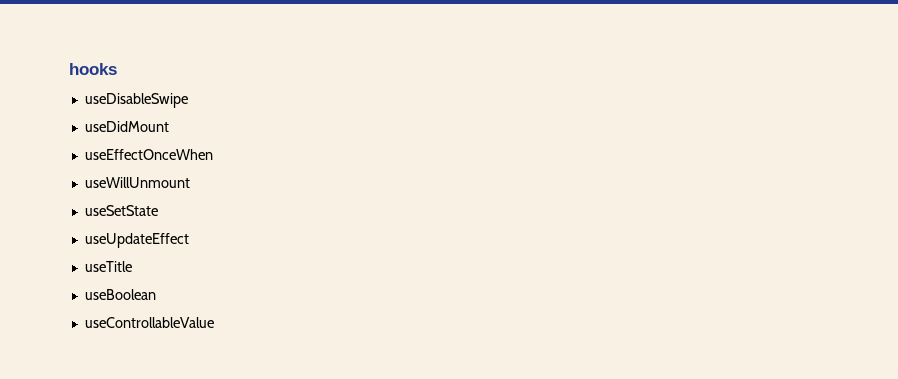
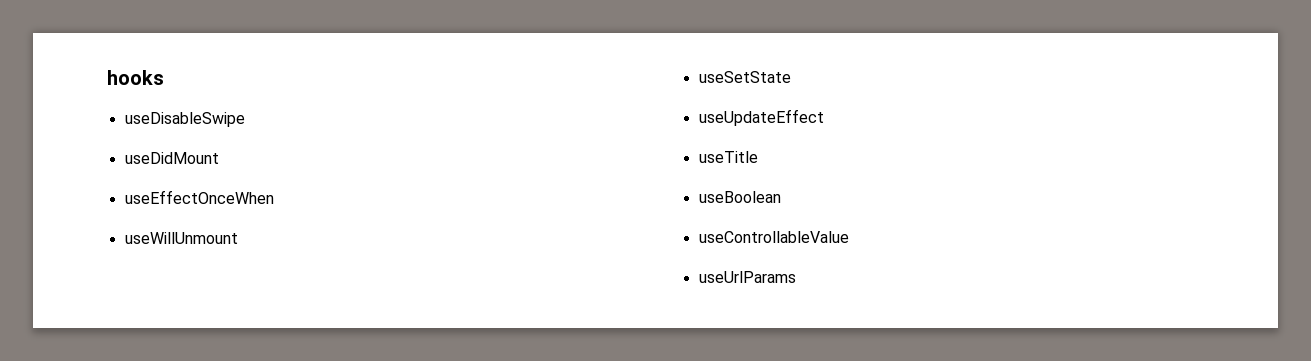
(214, 322) none -> [698,271,796,283] // useUrlParams

